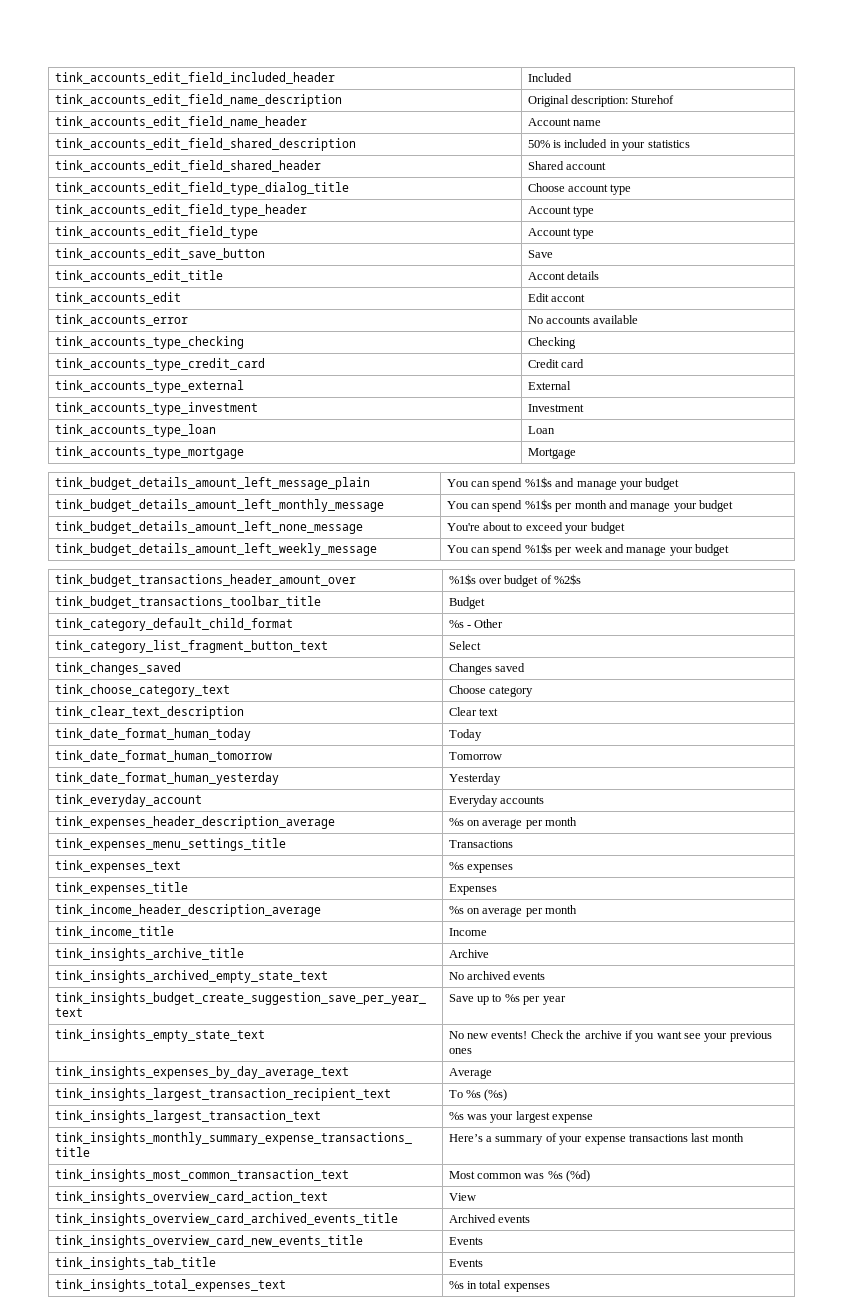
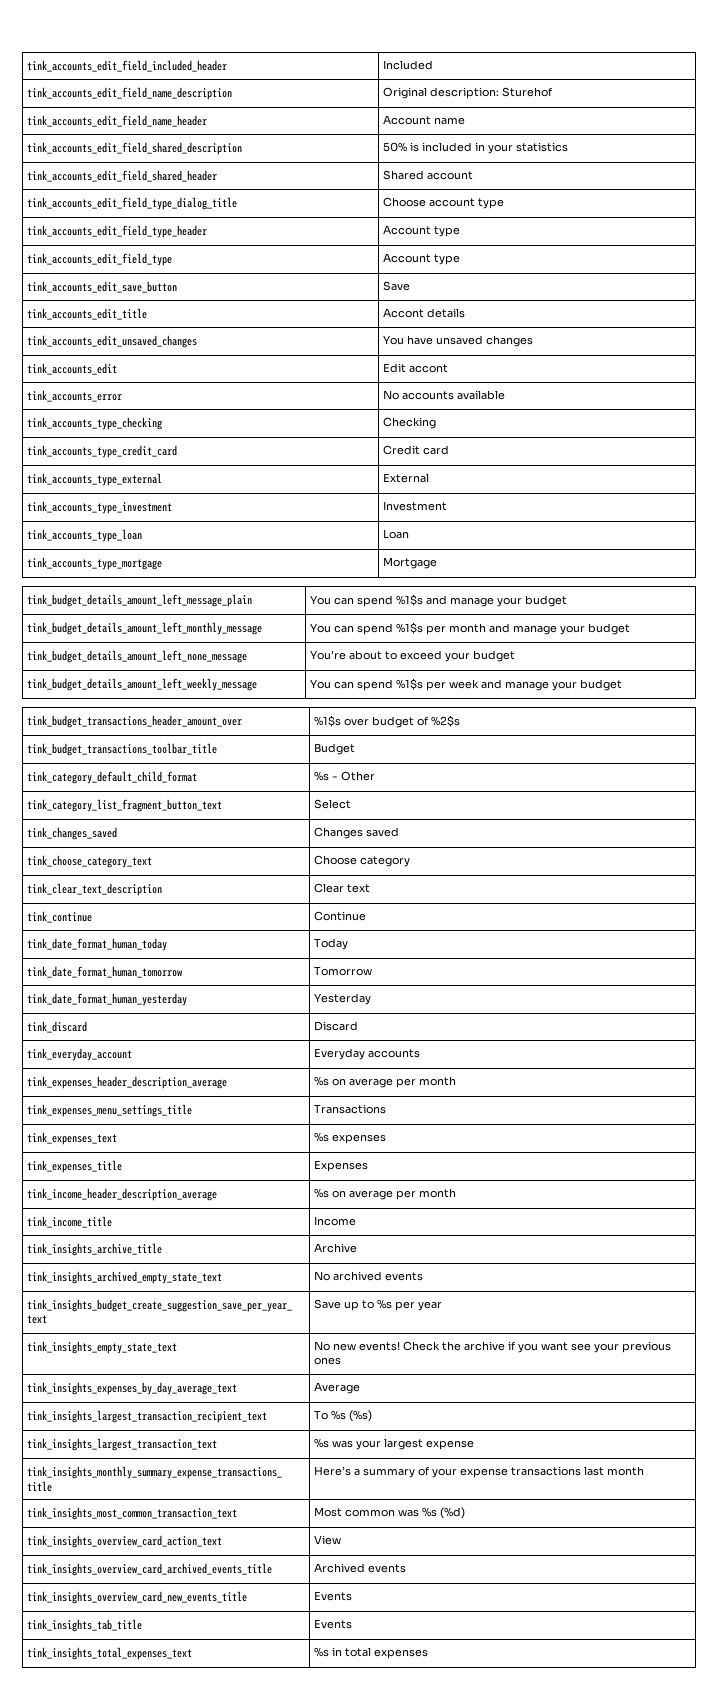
(599, 275) none -> [27,335,198,348] [383,335,534,347] // tink_accounts_edit_unsaved_changes | You have unsaved changes
(498, 712) none -> [27,911,93,923] [314,911,367,921] // tink_continue | Continue
(501, 779) none -> [27,1021,88,1033] [314,1021,359,1031] // tink_discard | Discard

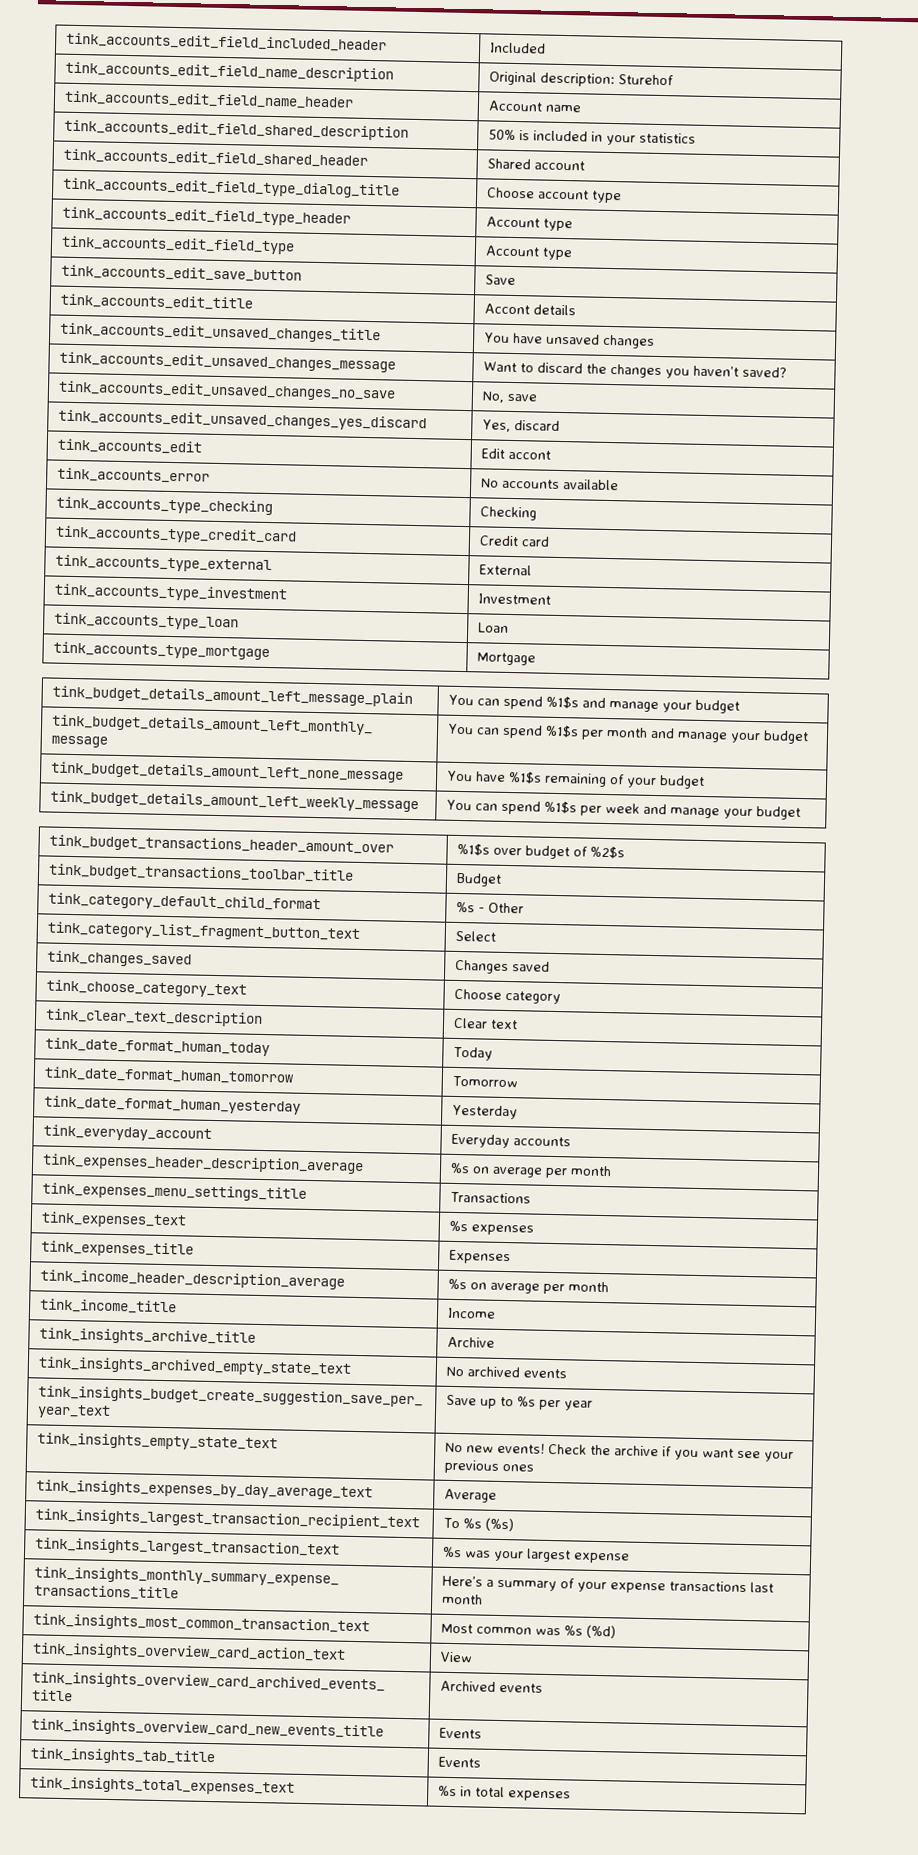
[27,335,198,348] tink_accounts_edit_unsaved_changes -> [60,322,382,344] tink_accounts_edit_unsaved_changes_title
(534, 341) none -> [59,351,397,373] [483,361,788,379] [58,380,397,402] [482,391,538,403] [58,409,428,432] [482,419,561,432] // tink_accounts_edit_unsaved_changes_message | Want to discard the changes you haven’t saved? // tink_accounts_edit_unsaved_changes_no_save | No, save // tink_accounts_edit_unsaved_changes_yes_discard | Yes, discard
[310,650,443,660] You're about to exceed -> [447,770,626,788] You have %1$s remaining of
[27,911,93,923] [314,911,367,921] // tink_continue | Continue -> (519, 1024) none
[27,1021,88,1033] [314,1021,359,1031] // tink_discard | Discard -> (519, 1112) none

